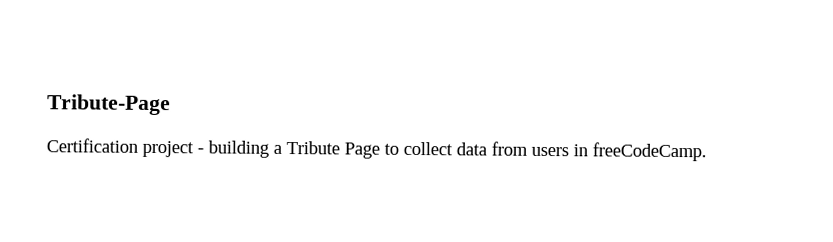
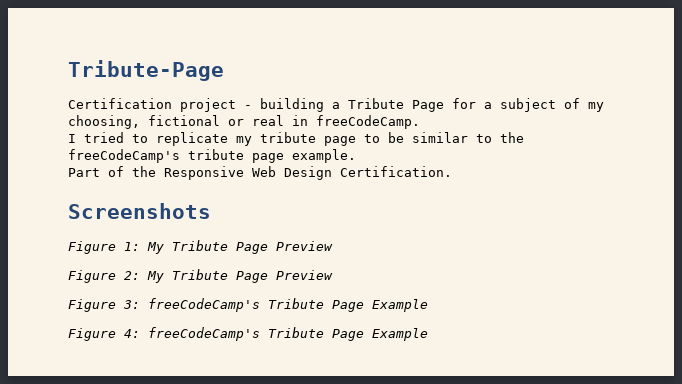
[384,141,707,162] to collect data from users in freeCodeCamp. -> [452,98,604,112] [68,115,420,129] [68,132,524,146] [68,149,356,163] [68,166,452,180] [68,203,211,219] [68,240,333,254] [68,269,333,283] [68,298,428,312] [68,327,428,341] for a subject of my choosing, fictional or real in freeCodeCamp. // I tried to replicate my tribute page to be similar to the freeCodeCamp's tribute page example. // Part of the Responsive Web Design Certification. // Screenshots // Figure 1: My Tribute Page Preview // Figure 2: My Tribute Page Preview // Figure 3: freeCodeCamp's Tribute Page Example // Figure 4: freeCodeCamp's Tribute Page Example

